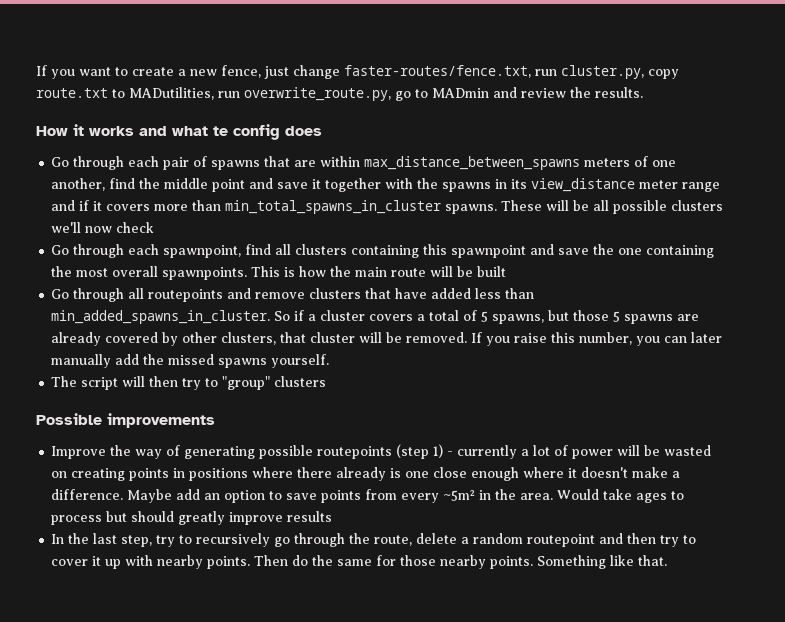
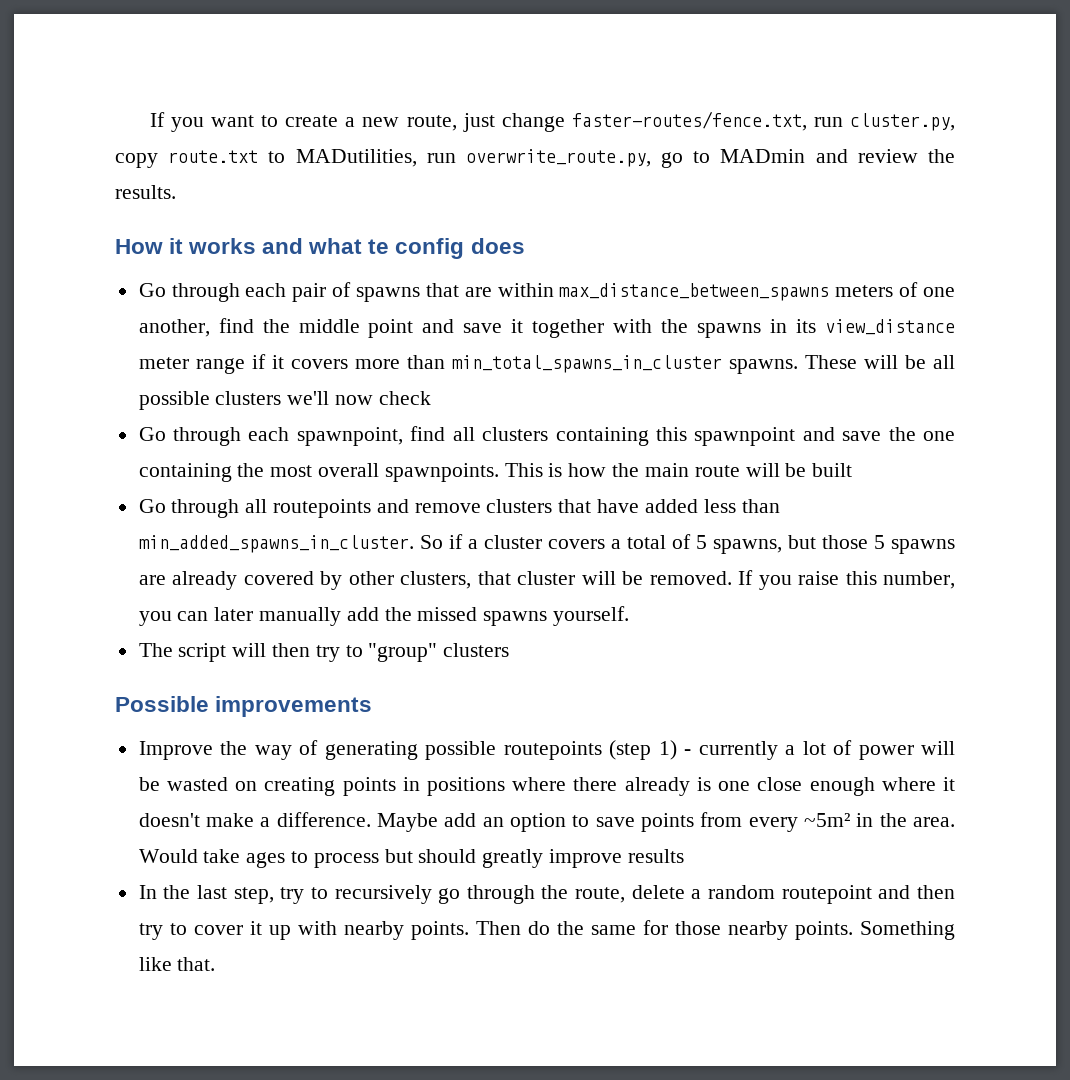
[221,65,261,78] fence, -> [406,115,457,131] route,
[51,200,76,211] and -> (245, 366) none

